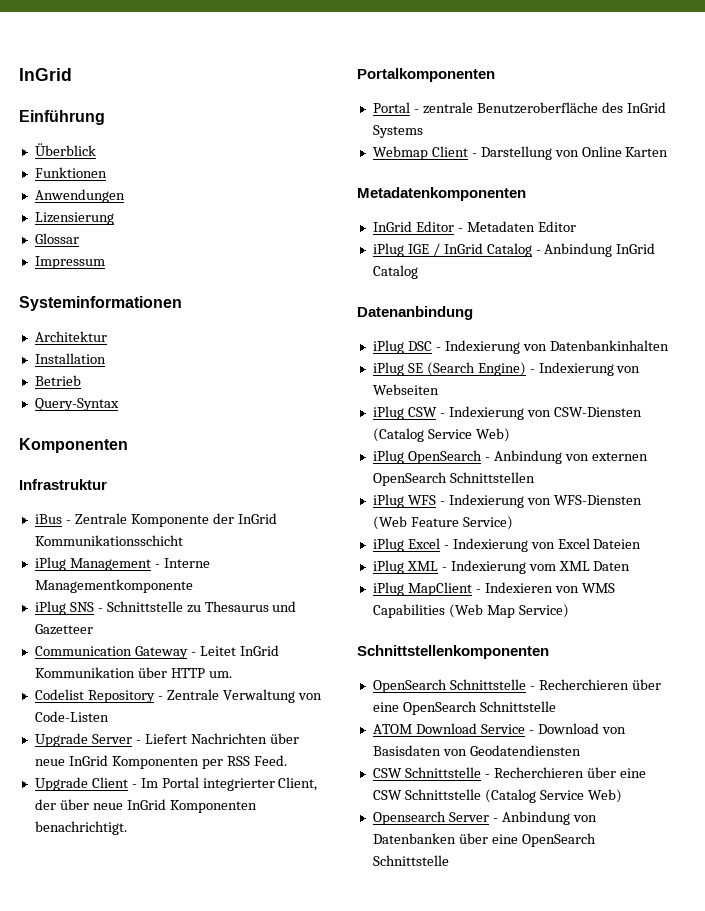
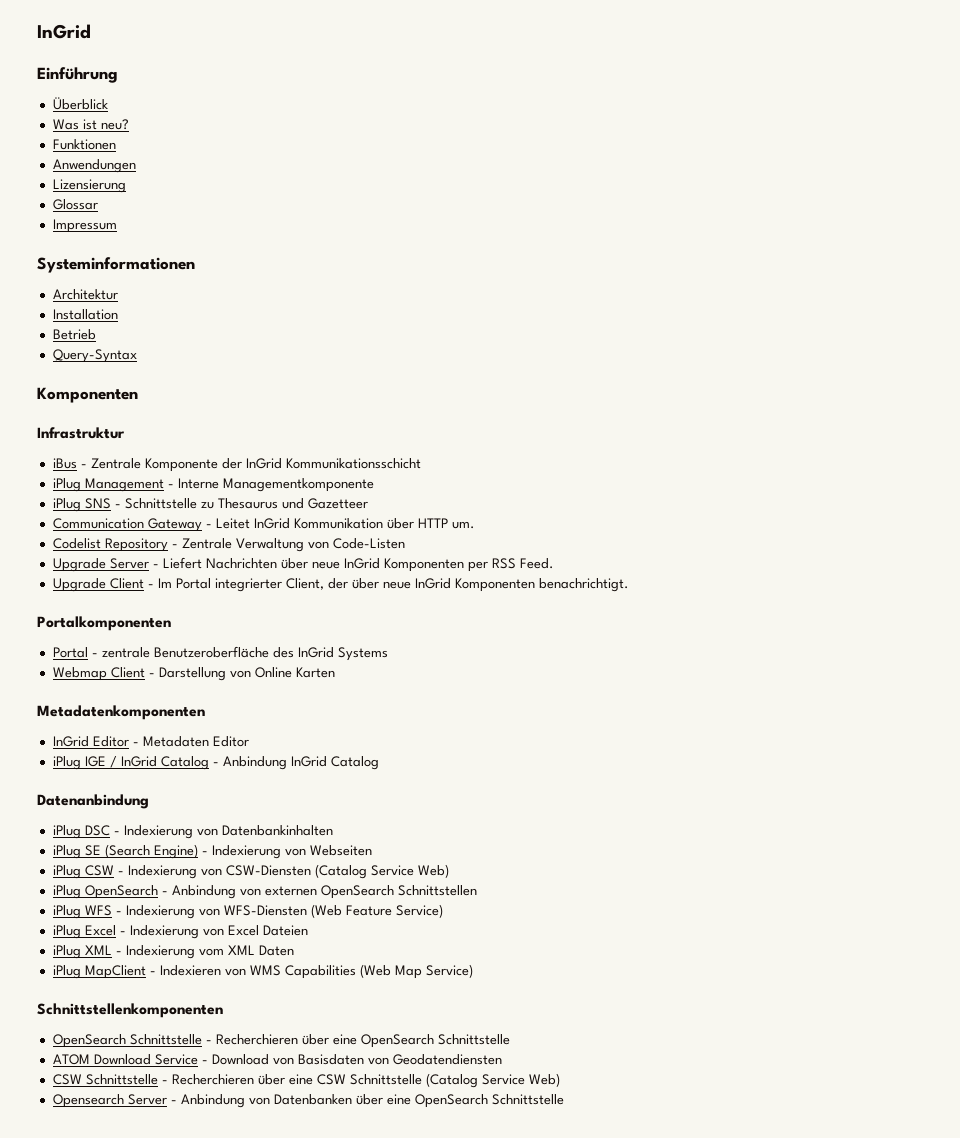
(96, 149) none -> [52,119,129,130] // Was ist neu?

